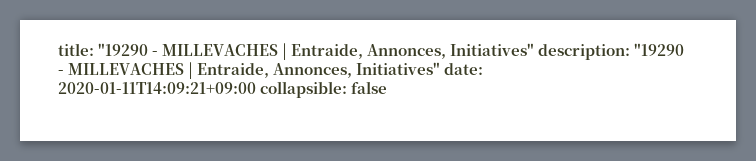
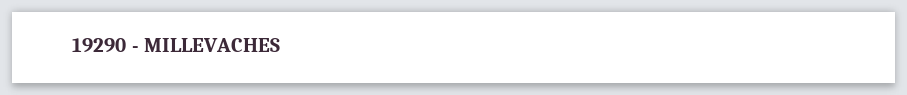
[58,43,685,60] [58,62,484,79] [58,81,388,98] title: "19290 - MILLEVACHES | Entraide, Annonces, Initiatives" description: "19290 - MILLEVACHES | Entraide, Annonces, Initiatives" date: 2020-01-11T14:09:21+09:00 collapsible: false -> [72,38,281,53] 19290 - MILLEVACHES

